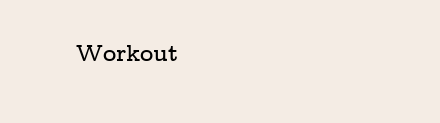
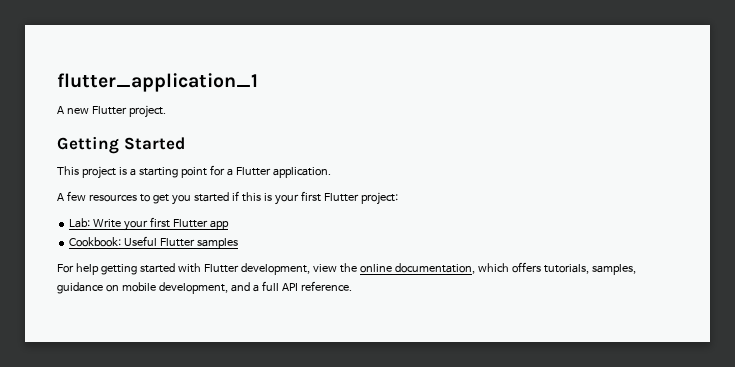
[76,45,178,61] Workout -> [57,73,258,92] [57,105,166,118] [57,136,185,154] [57,165,331,179] [57,191,398,205] [69,217,229,231] [69,236,239,249] [57,262,636,275] [57,281,352,294] flutter_application_1 // A new Flutter project. // Getting Started // This project is a starting point for a Flutter application. // A few resources to get you started if this is your first Flutter project: // Lab: Write your first Flutter app // Cookbook: Useful Flutter samples // For help getting started with Flutter development, view the online documentation, which offers tutorials, samples, guidance on mobile development, and a full API reference.

